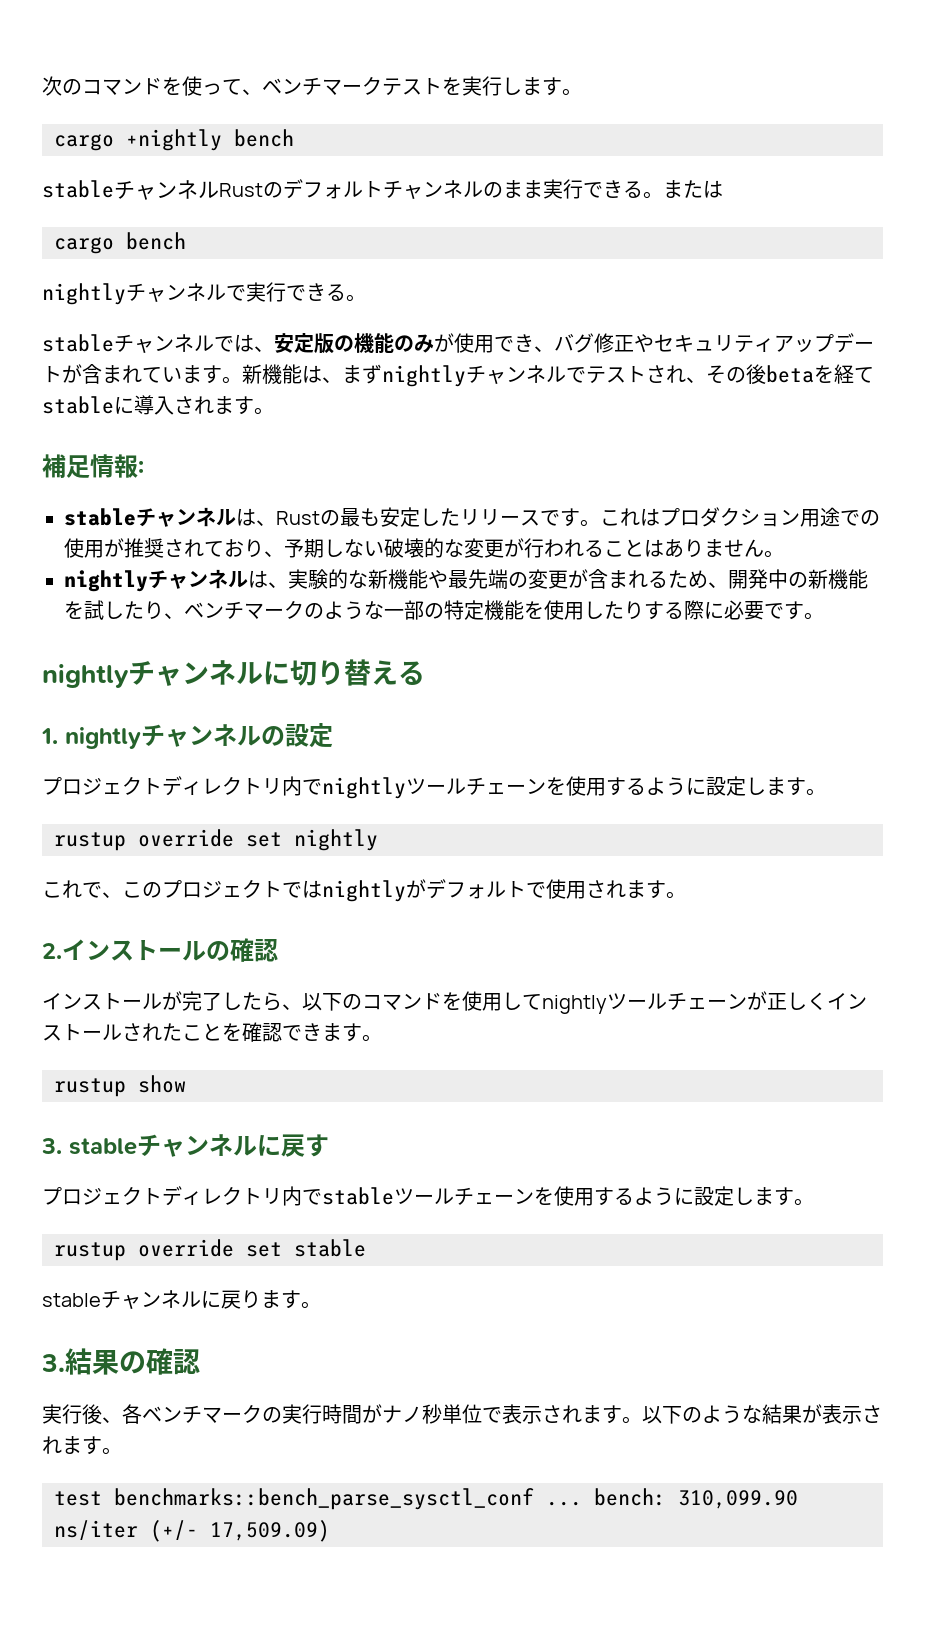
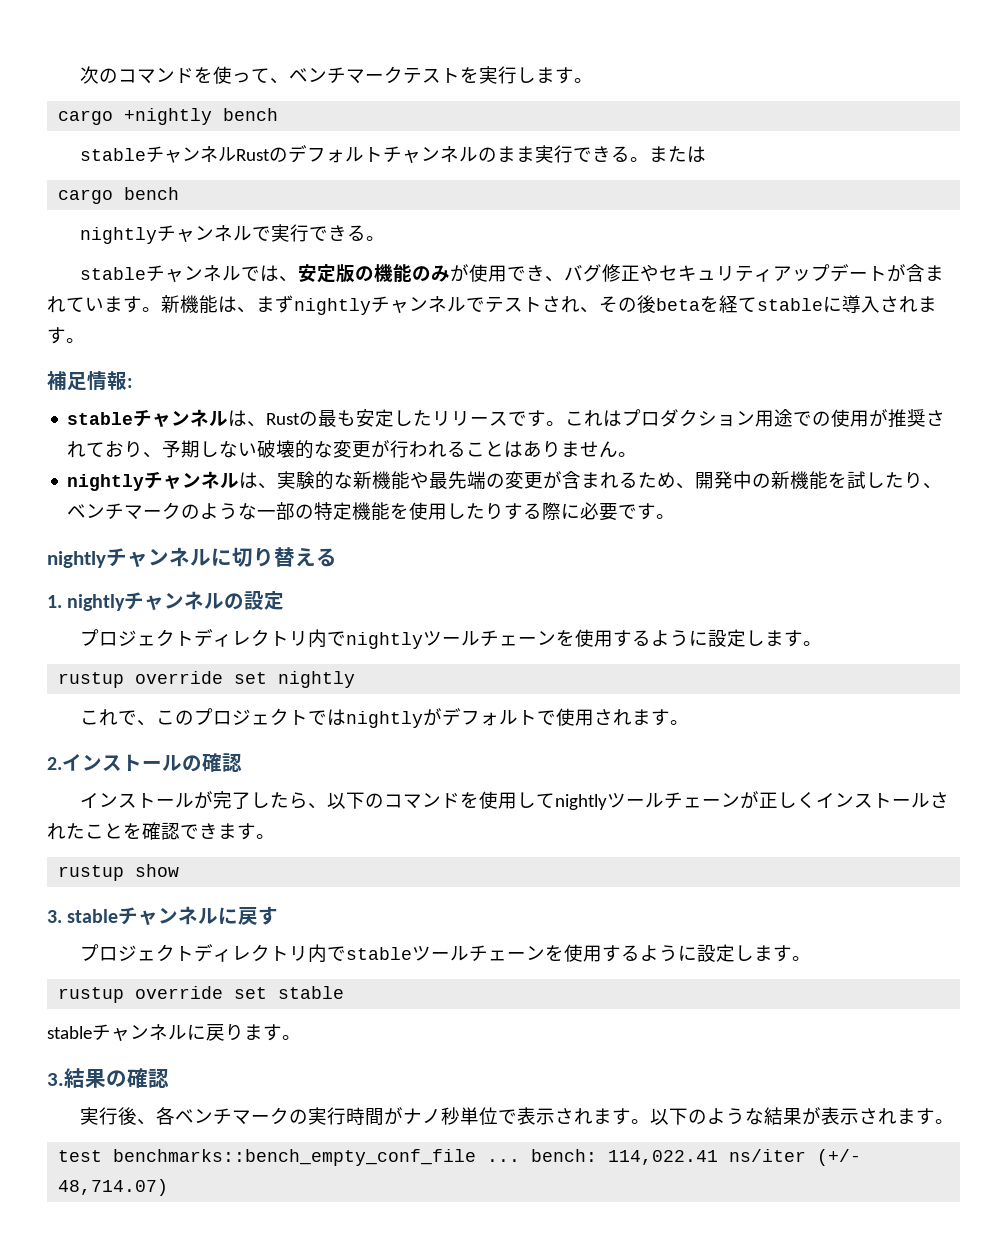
[114,1488,534,1510] benchmarks::bench_parse_sysctl_conf -> [113,1149,477,1166] benchmarks::bench_empty_conf_file
[678,1490,798,1509] 310,099.90 -> [608,1150,719,1165] 114,022.41
[210,1520,330,1542] 17,509.09) -> [58,1179,169,1196] 48,714.07)

